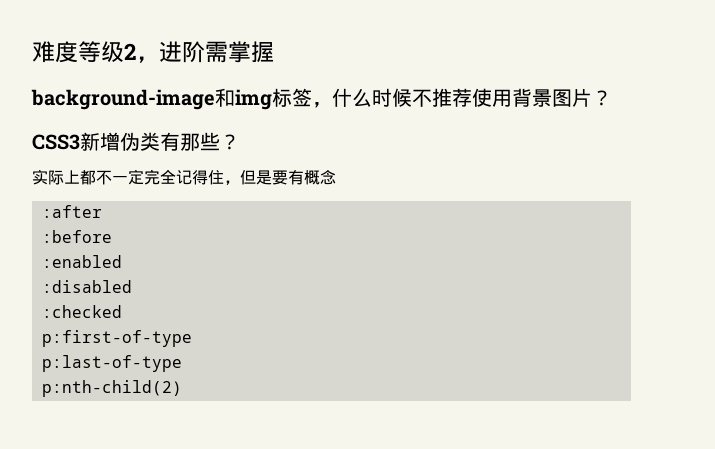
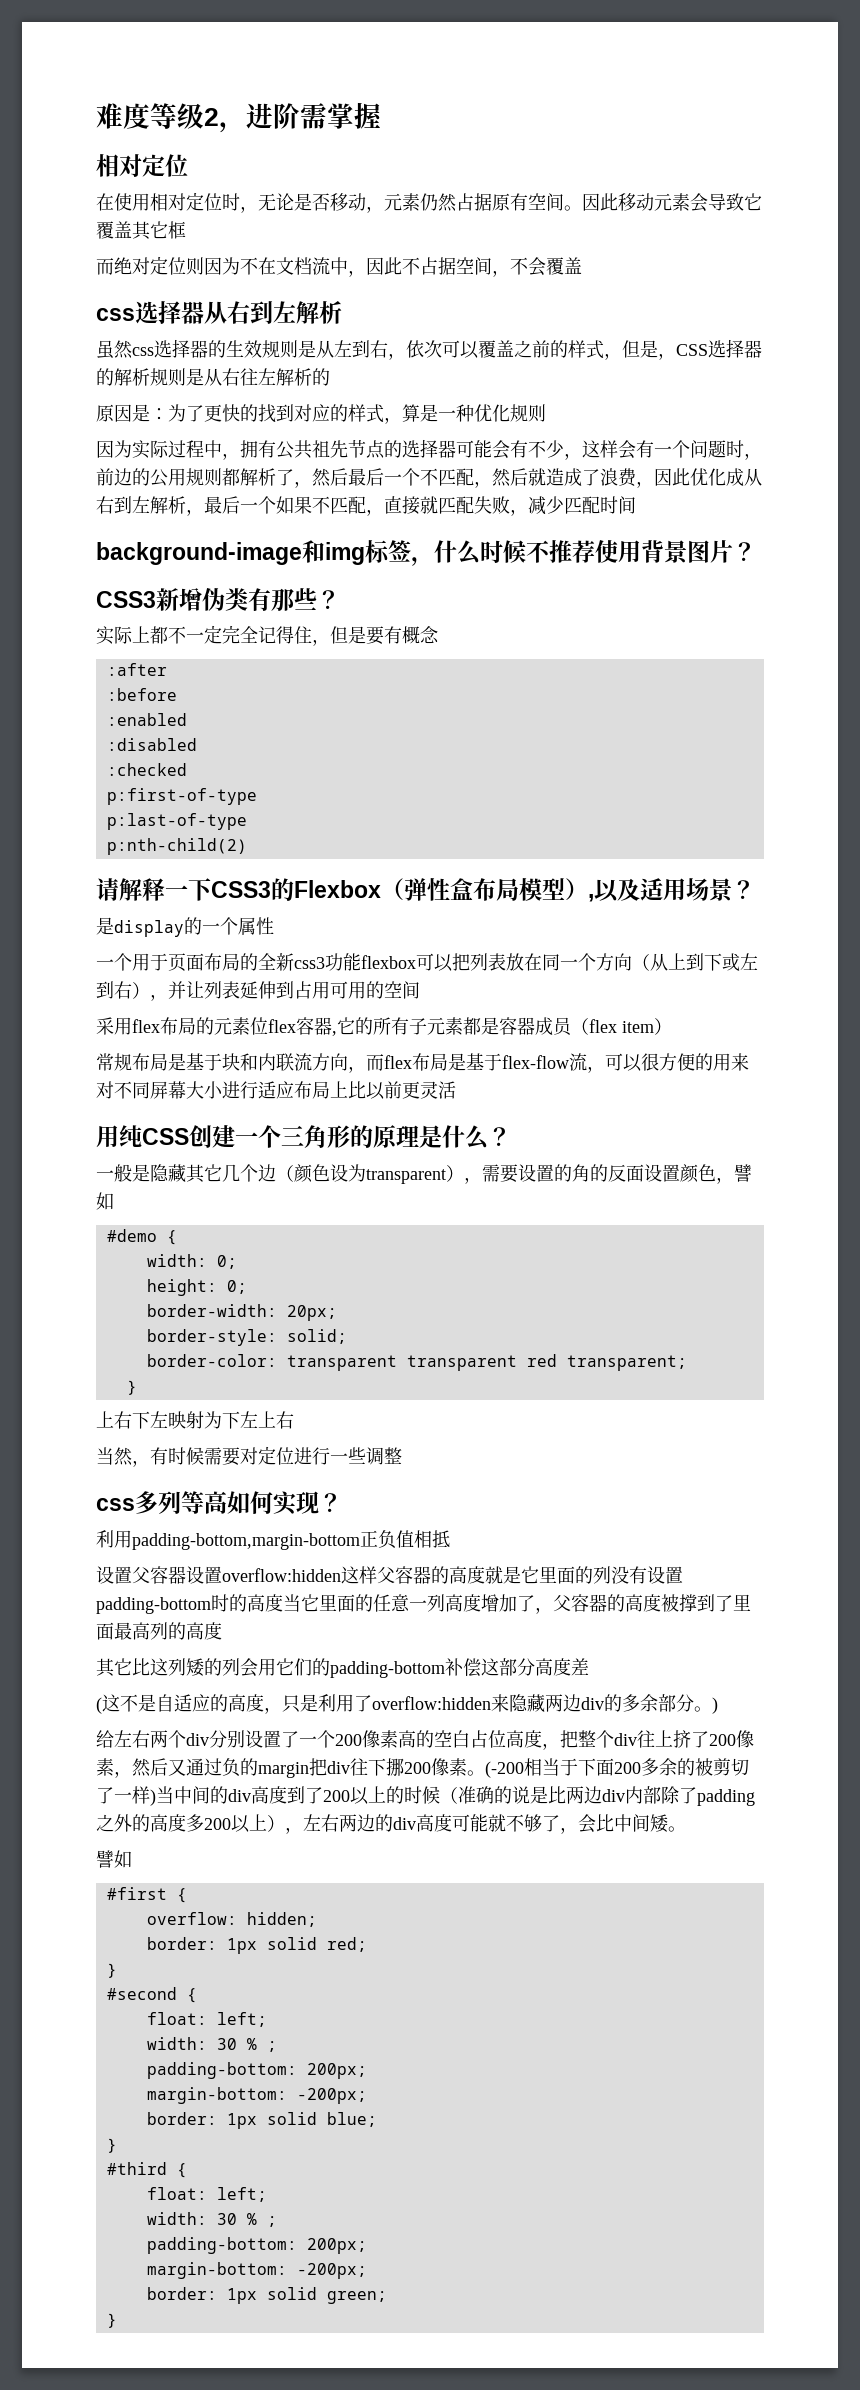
(274, 52) none -> [96,154,188,177] [96,192,762,213] [96,221,186,240] [96,256,582,277] [96,301,342,324] [96,339,762,360] [96,368,330,386] [96,404,546,424] [96,439,762,460] [96,468,762,488] [96,496,636,516] // 相对定位 // 在使用相对定位时，无论是否移动，元素仍然占据原有空间。因此移动元素会导致它覆盖其它框 // 而绝对定位则因为不在文档流中，因此不占据空间，不会覆盖 // css选择器从右到左解析 // 虽然css选择器的生效规则是从左到右，依次可以覆盖之前的样式，但是，CSS选择器的解析规则是从右往左解析的 // 原因是：为了更快的找到对应的样式，算是一种优化规则 // 因为实际过程中，拥有公共祖先节点的选择器可能会有不少，这样会有一个问题时，前边的公用规则都解析了，然后最后一个不匹配，然后就造成了浪费，因此优化成从右到左解析，最后一个如果不匹配，直接就匹配失败，减少匹配时间
(182, 388) none -> [96,878,755,902] [96,917,274,937] [96,953,758,972] [96,981,420,1001] [96,1017,672,1036] [96,1053,749,1073] [96,1081,456,1100] [96,1125,511,1150] [96,1164,752,1184] [96,1192,114,1210] [106,1229,177,1245] [146,1254,237,1269] [146,1279,247,1296] [146,1304,337,1321] [146,1329,347,1346] [146,1354,687,1371] [126,1380,137,1395] [96,1411,294,1429] [96,1446,402,1467] [96,1491,342,1515] [96,1530,450,1550] [96,1566,683,1584] [96,1594,751,1614] [96,1622,222,1640] [96,1658,589,1678] [96,1694,718,1714] [96,1730,754,1750] [96,1758,749,1778] [96,1786,755,1806] [96,1814,686,1834] [96,1850,132,1868] [106,1887,187,1903] [146,1912,317,1927] [146,1937,367,1954] [106,1963,117,1978] [106,1987,197,2003] [146,2012,267,2027] [146,2037,277,2052] [146,2062,367,2079] [146,2087,367,2104] [146,2112,377,2129] [106,2138,117,2153] [106,2162,187,2178] [146,2187,267,2202] [146,2212,277,2227] [146,2237,367,2254] [146,2262,367,2279] [146,2287,387,2304] [106,2313,117,2328] // 请解释一下CSS3的Flexbox（弹性盒布局模型）,以及适用场景？ // 是display的一个属性 // 一个用于页面布局的全新css3功能flexbox可以把列表放在同一个方向（从上到下或左到右），并让列表延伸到占用可用的空间 // 采用flex布局的元素位flex容器,它的所有子元素都是容器成员（flex item） // 常规布局是基于块和内联流方向，而flex布局是基于flex-flow流，可以很方便的用来对不同屏幕大小进行适应布局上比以前更灵活 // 用纯CSS创建一个三角形的原理是什么？ // 一般是隐藏其它几个边（颜色设为transparent），需要设置的角的反面设置颜色，譬如 // #demo { // width: 0; // height: 0; // border-width: 20px; // border-style: solid; // border-color: transparent transparent red transparent; // } // 上右下左映射为下左上右 // 当然，有时候需要对定位进行一些调整 // css多列等高如何实现？ // 利用padding-bottom,margin-bottom正负值相抵 // 设置父容器设置overflow:hidden这样父容器的高度就是它里面的列没有设置padding-bottom时的高度当它里面的任意一列高度增加了，父容器的高度被撑到了里面最高列的高度 // 其它比这列矮的列会用它们的padding-bottom补偿这部分高度差 // (这不是自适应的高度，只是利用了overflow:hidden来隐藏两边div的多余部分。) // 给左右两个div分别设置了一个200像素高的空白占位高度，把整个div往上挤了200像素，然后又通过负的margin把div往下挪200像素。(-200相当于下面200多余的被剪切了一样)当中间的div高度到了200以上的时候（准确的说是比两边div内部除了padding之外的高度多200以上），左右两边的div高度可能就不够了，会比中间矮。 // 譬如 // #first { // overflow: hidden; // border: 1px solid red; // } // #second { // float: left; // width: 30 % ; // padding-bottom: 200px; // margin-bottom: -200px; // border: 1px solid blue; // } // #third { // float: left; // width: 30 % ; // padding-bottom: 200px; // margin-bottom: -200px; // border: 1px solid green; // }

